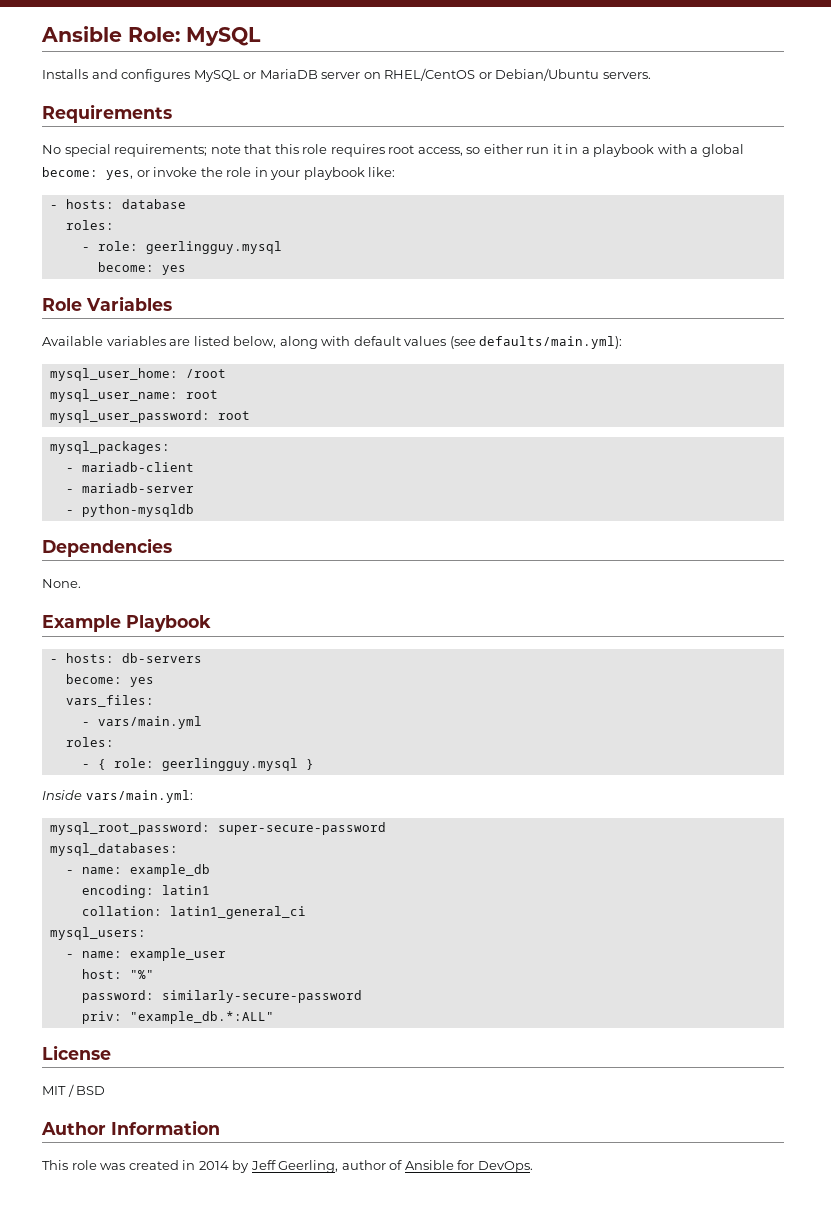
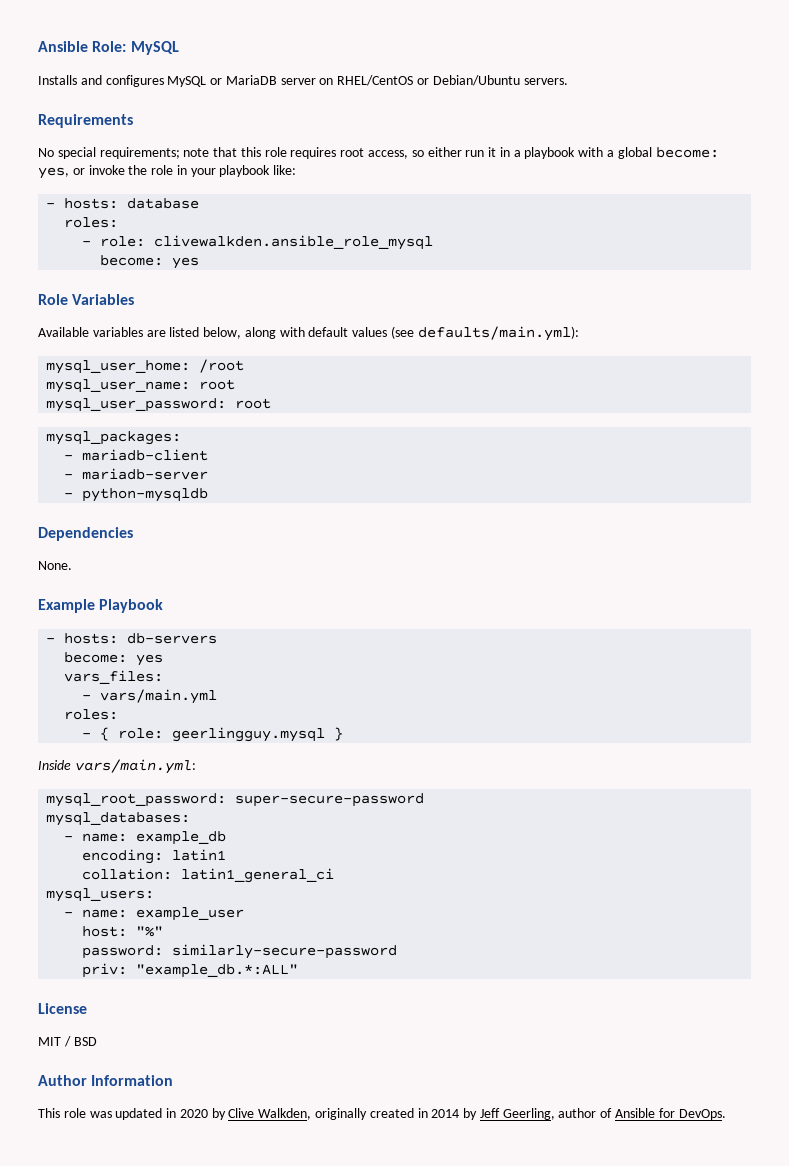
[145,241,282,254] geerlingguy.mysql -> [154,235,434,250] clivewalkden.ansible_role_mysql
(126, 1166) none -> [115,1108,368,1120] updated in 2020 by Clive Walkden, originally

